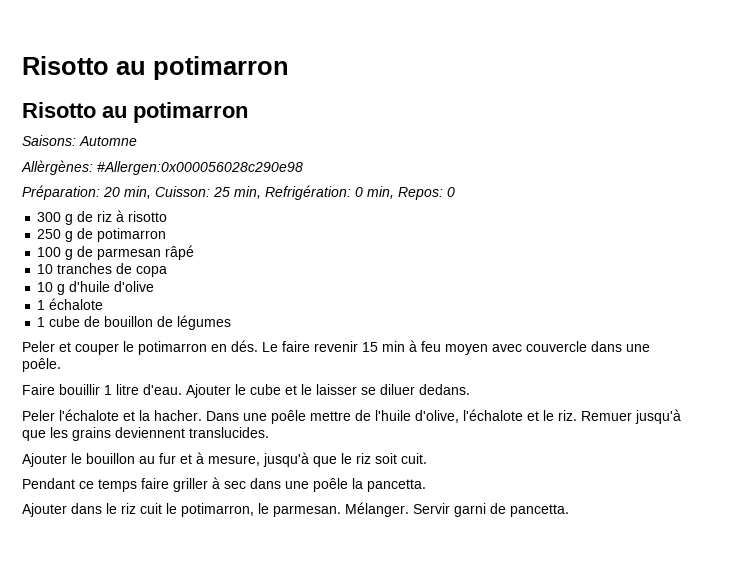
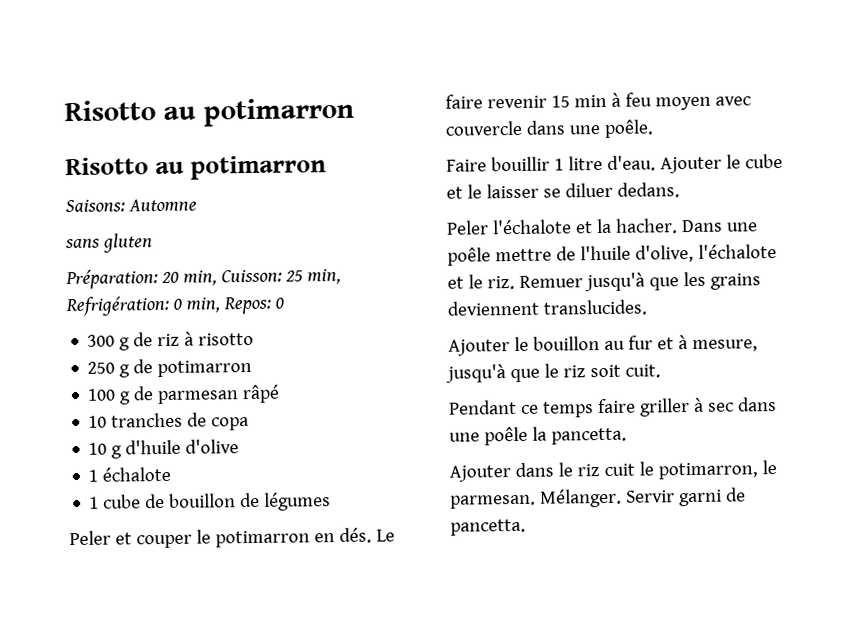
[21,160,303,175] Allèrgènes: #Allergen:0x000056028c290e98 -> [65,233,153,253] sans gluten

